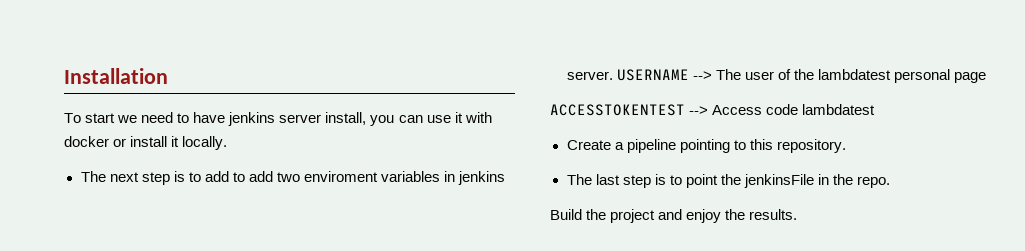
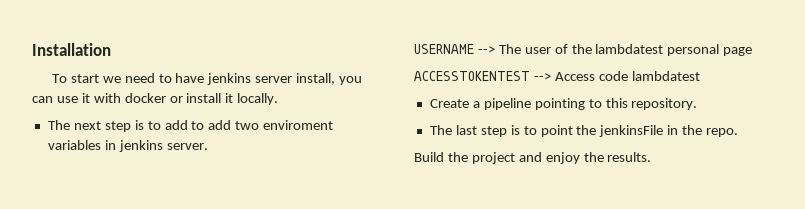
(613, 75) none -> (208, 146) //

